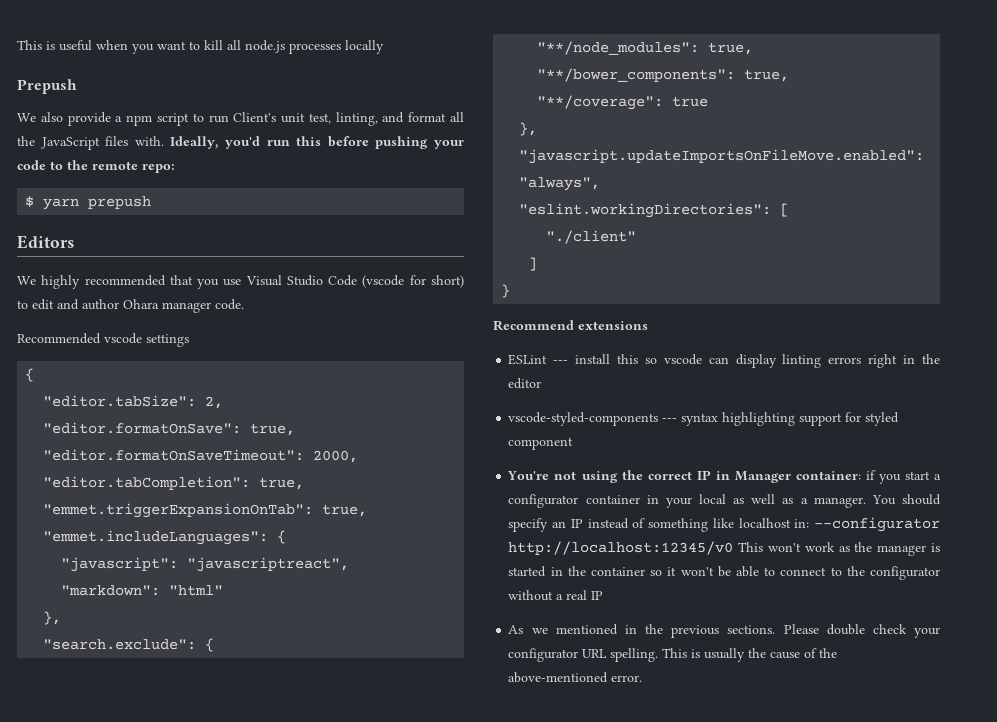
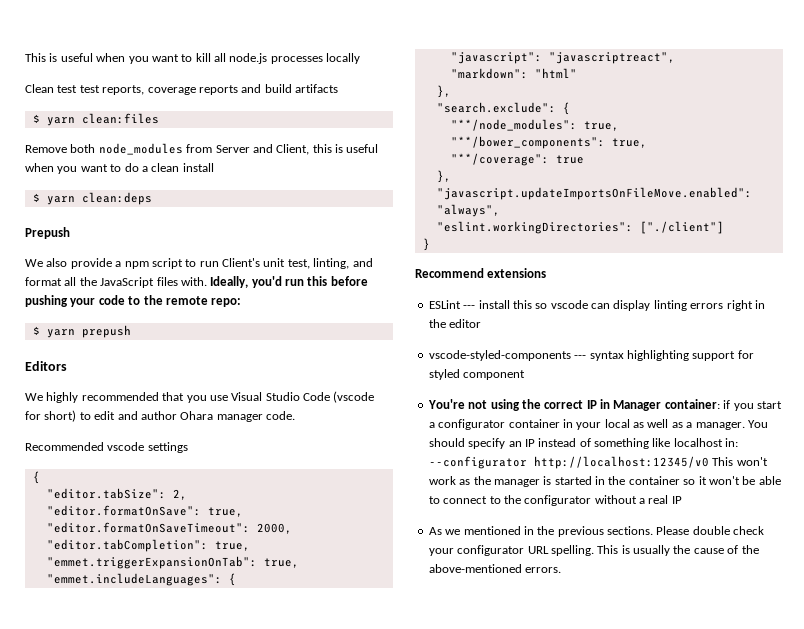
(384, 47) none -> [25,84,338,95] [32,113,159,126] [25,143,379,155] [25,163,214,174] [32,192,152,205] // Clean test test reports, coverage reports and build artifacts // $ yarn clean:files // Remove both node_modules from Server and Client, this is useful when you want to do a clean install // $ yarn clean:deps
[780,203,790,217] [546,230,637,244] [528,257,538,271] [ // "./client" // ] -> [639,221,724,234] ["./client"]
[611,675,643,682] error. -> [525,567,562,573] errors.

